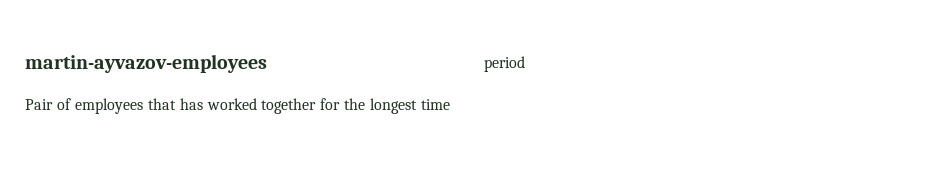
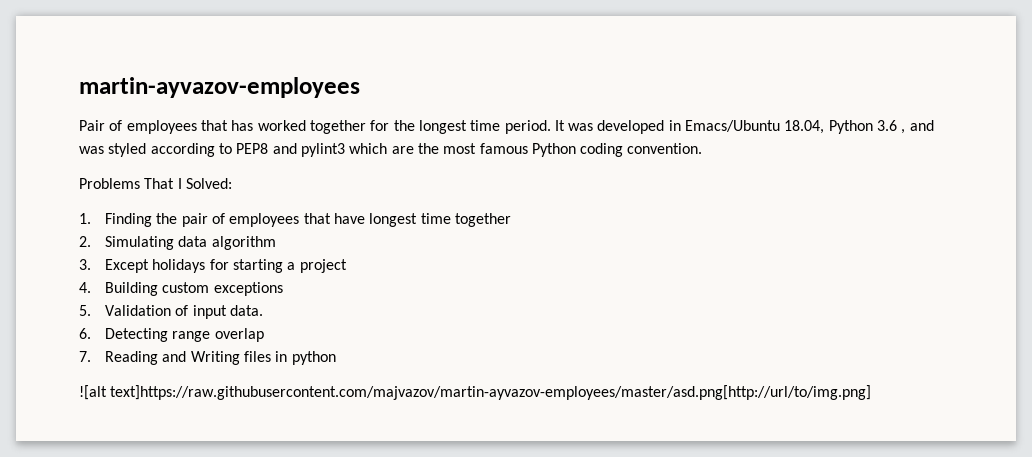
[484,56,525,72] period -> [504,120,934,134] [79,143,703,157] [79,178,232,189] [79,213,511,227] [79,236,276,250] [79,259,347,273] [79,282,283,296] [79,305,264,319] [79,328,264,342] [79,351,336,365] [79,385,872,400] period. It was developed in Emacs/Ubuntu 18.04, Python 3.6 , and was styled according to PEP8 and pylint3 which are the most famous Python coding convention. // Problems That I Solved: // 1. Finding the pair of employees that have longest time together // 2. Simulating data algorithm // 3. Except holidays for starting a project // 4. Building custom exceptions // 5. Validation of input data. // 6. Detecting range overlap // 7. Reading and Writing files in python // ![alt text]https://raw.githubusercontent.com/majvazov/martin-ayvazov-employees/master/asd.png[http://url/to/img.png]

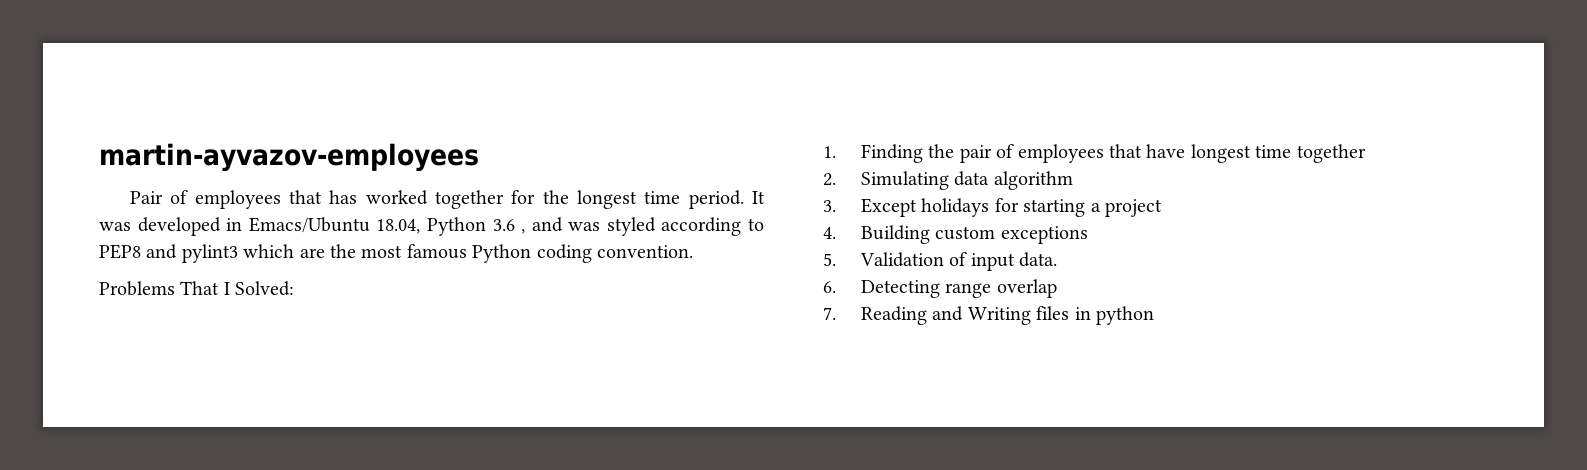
[79,385,872,400] // ![alt text]https://raw.githubusercontent.com/majvazov/martin-ayvazov-employees/master/asd.png[http://url/to/img.png] -> (1155, 315) none

